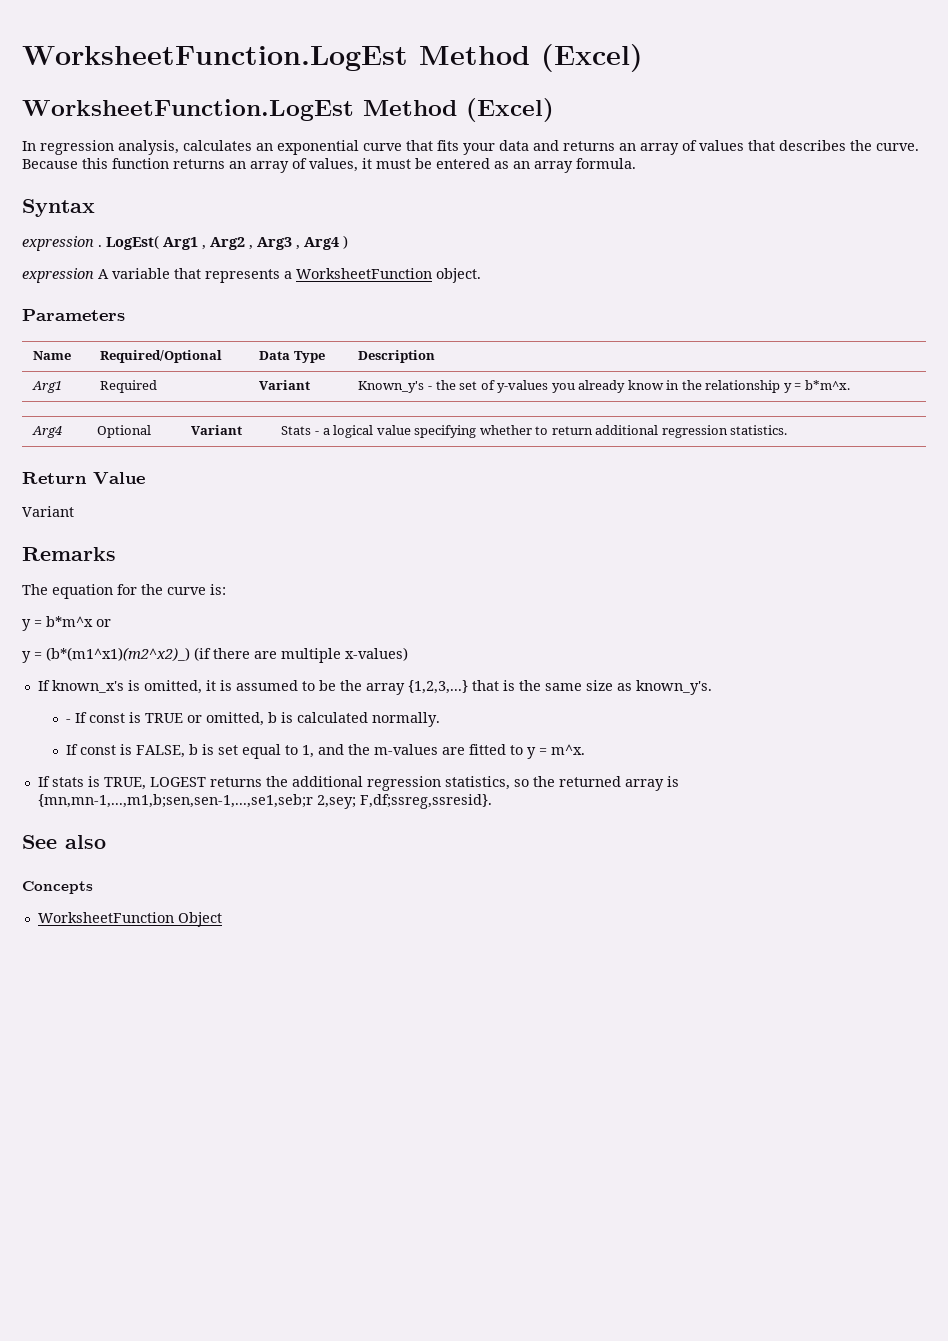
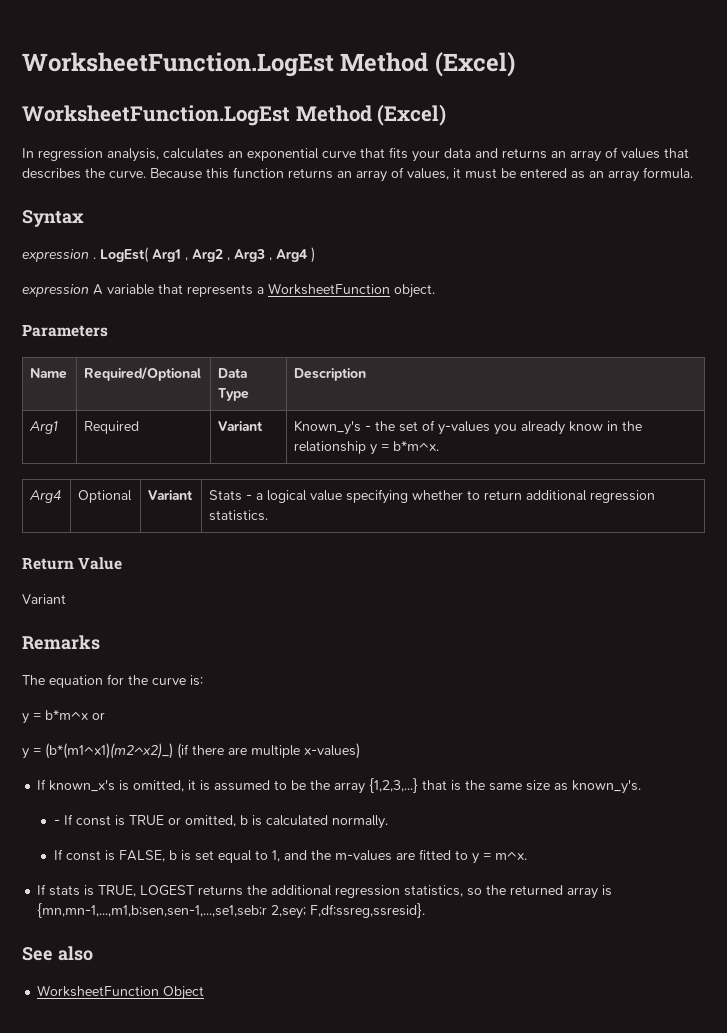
[22,881,93,894] // Concepts -> (93, 953) none

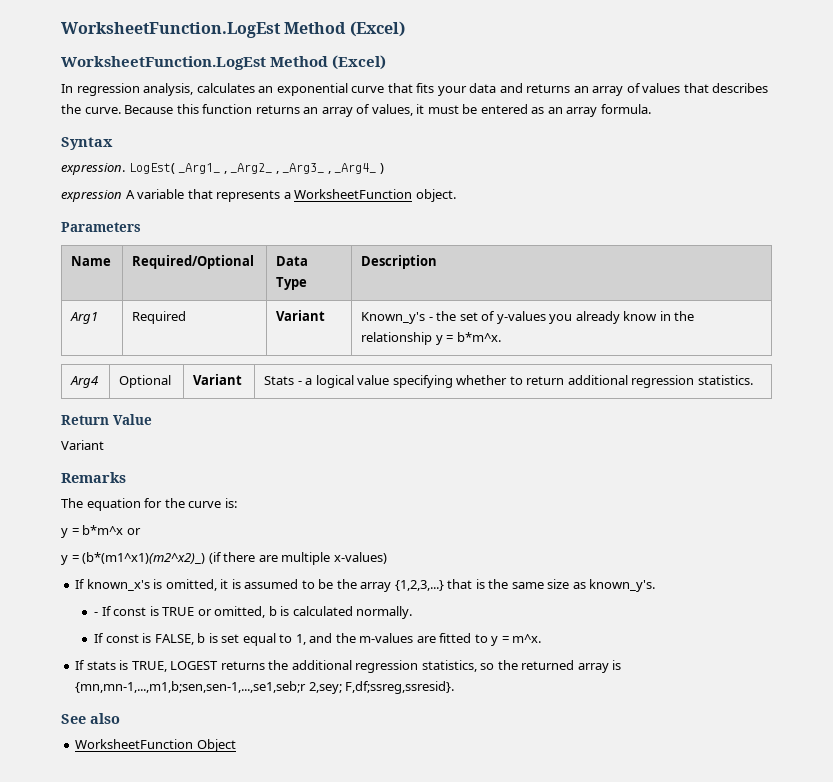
[22,247,307,263] expression . LogEst( Arg1 , Arg2 , Arg3 , Arg4 -> [61,163,377,175] expression. LogEst( _Arg1_ , _Arg2_ , _Arg3_ , _Arg4_

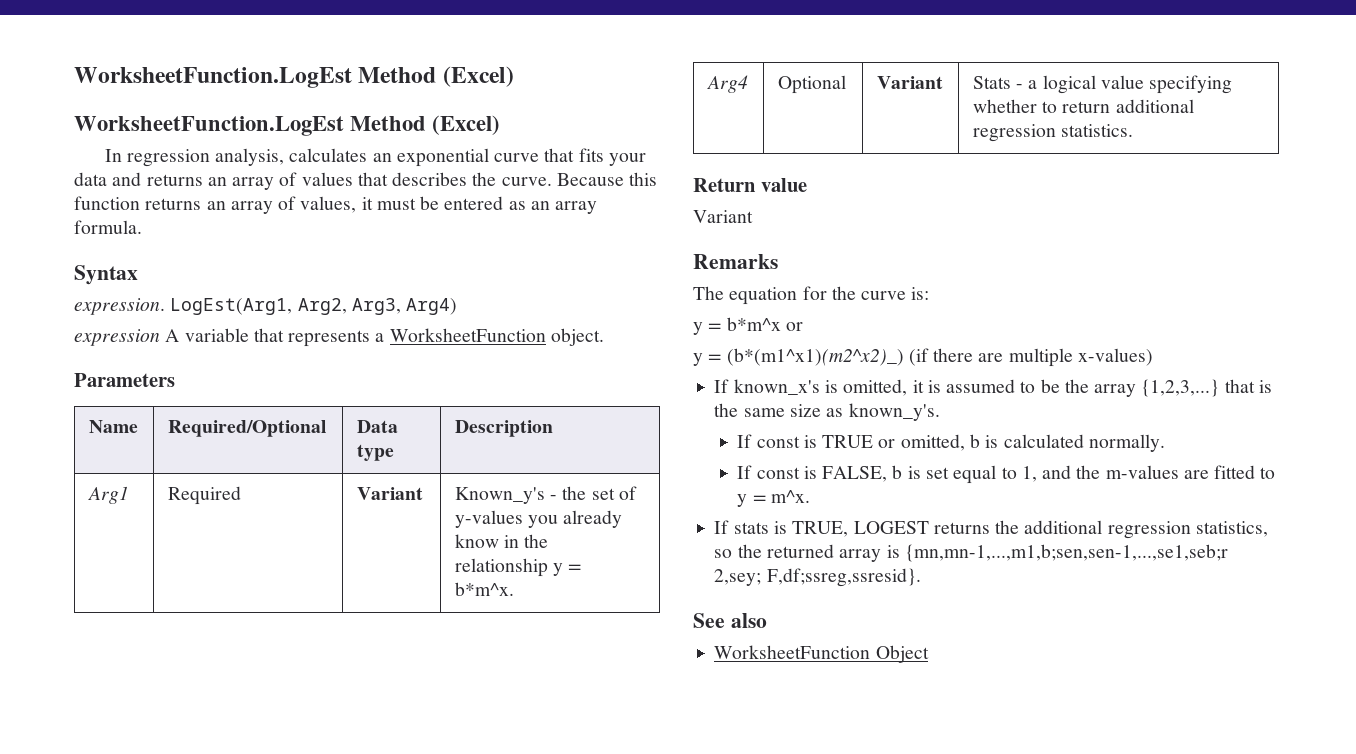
[128,163,384,174] LogEst( _Arg1_ , _Arg2_ , _Arg3_ , _Arg4_ ) -> [170,298,458,315] LogEst(Arg1, Arg2, Arg3, Arg4)
[276,277,308,290] Type -> [356,444,394,461] type
[113,414,152,425] Value -> [760,178,807,192] value
[94,612,99,616] - -> (940, 412) none

